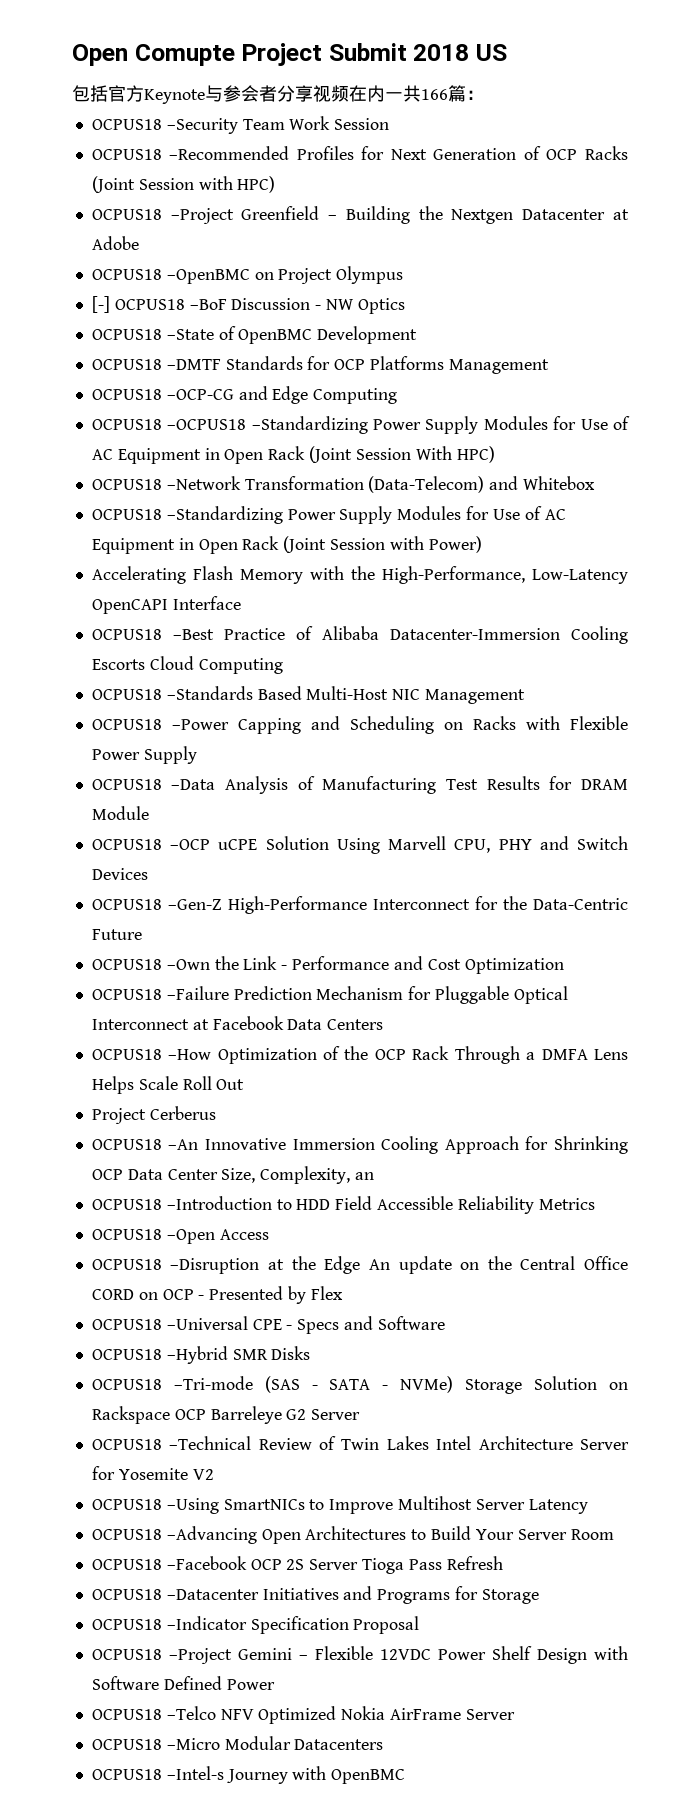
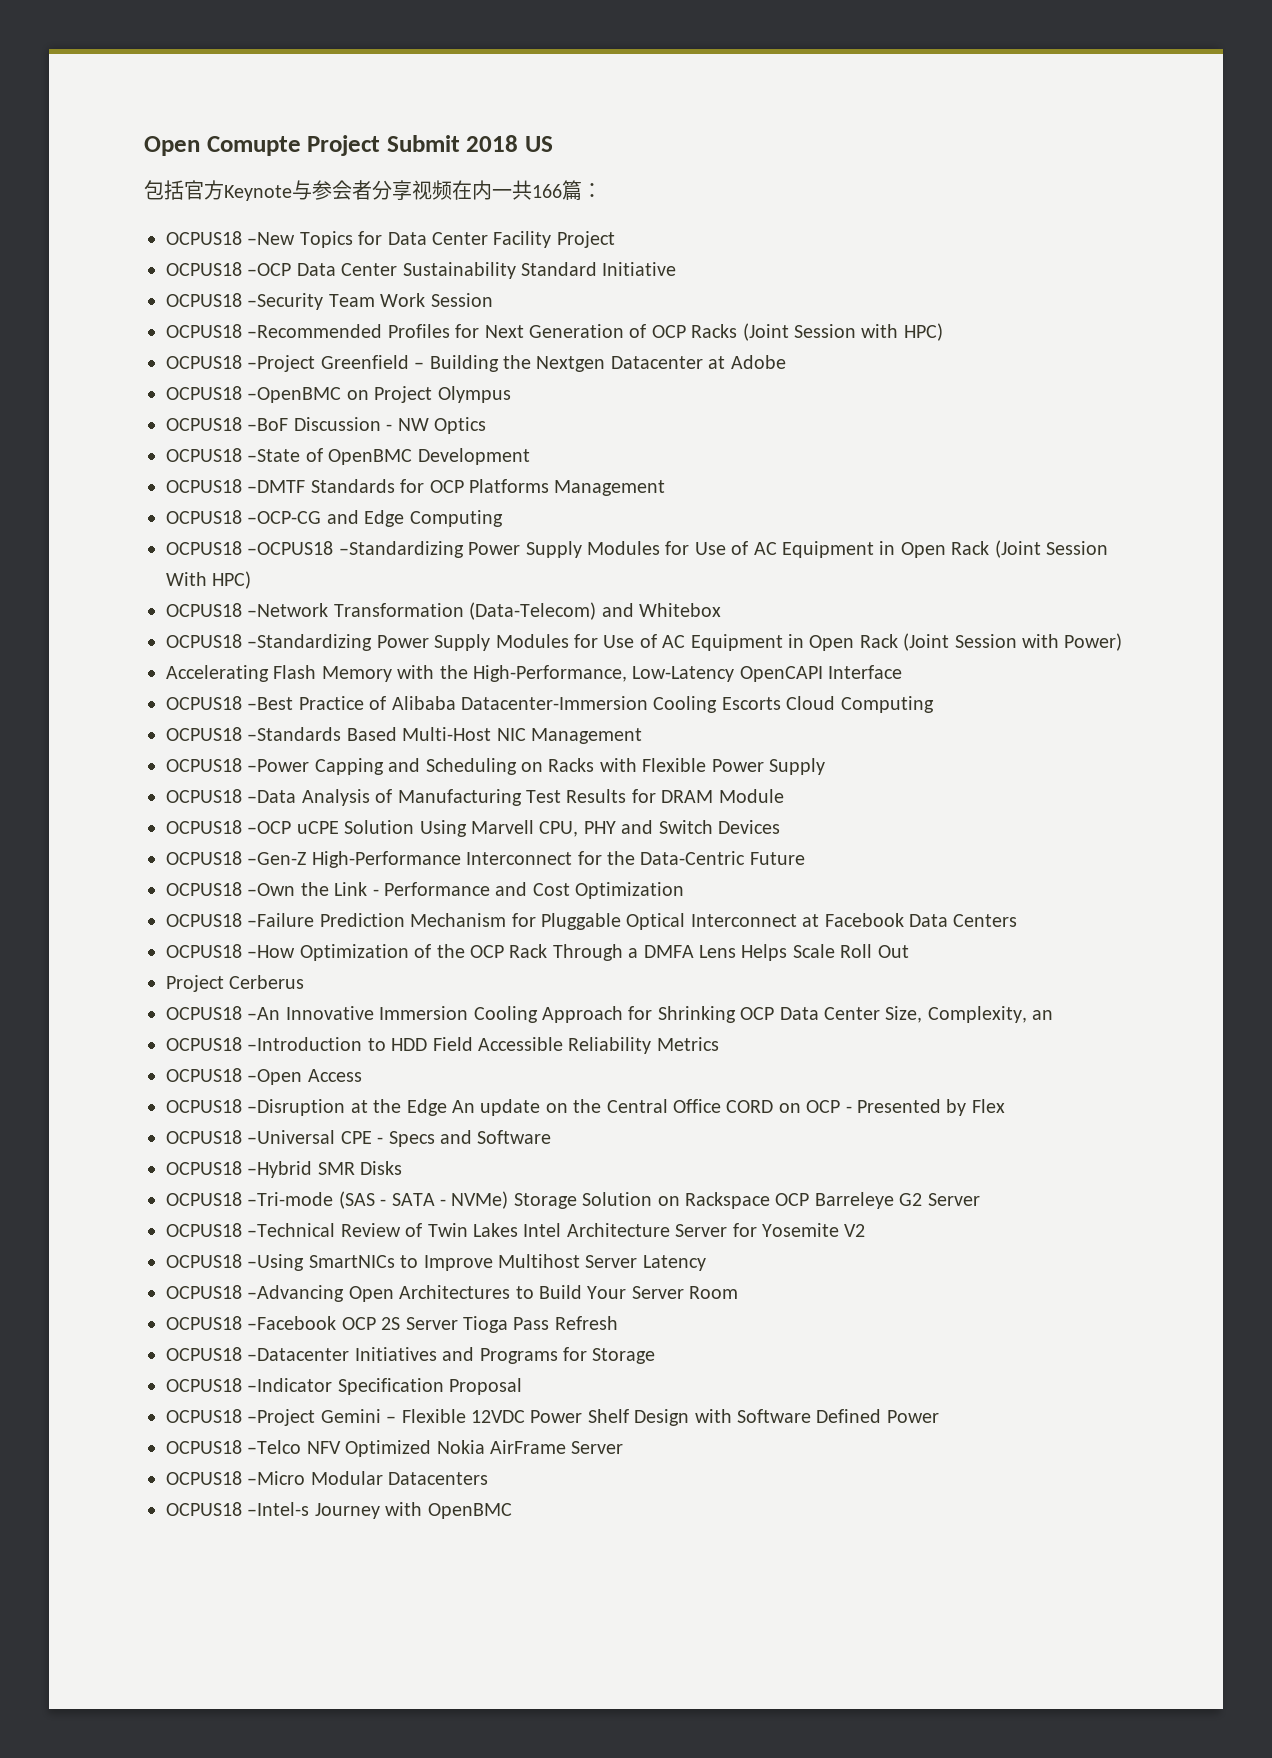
(484, 95) none -> [166,231,615,248] [166,262,677,279] // OCPUS18 –New Topics for Data Center Facility Project // OCPUS18 –OCP Data Center Sustainability Standard Initiative
[91,296,110,313] [-] -> (511, 394) none

